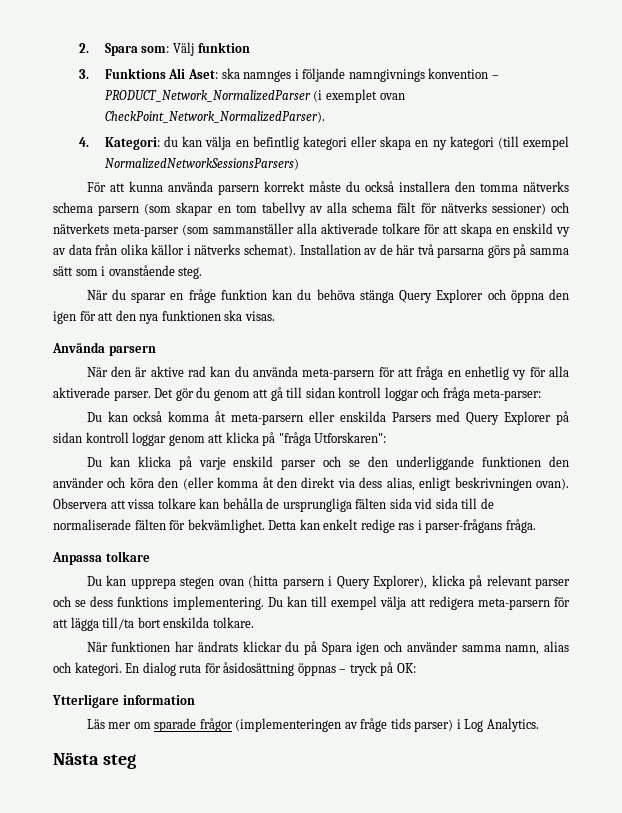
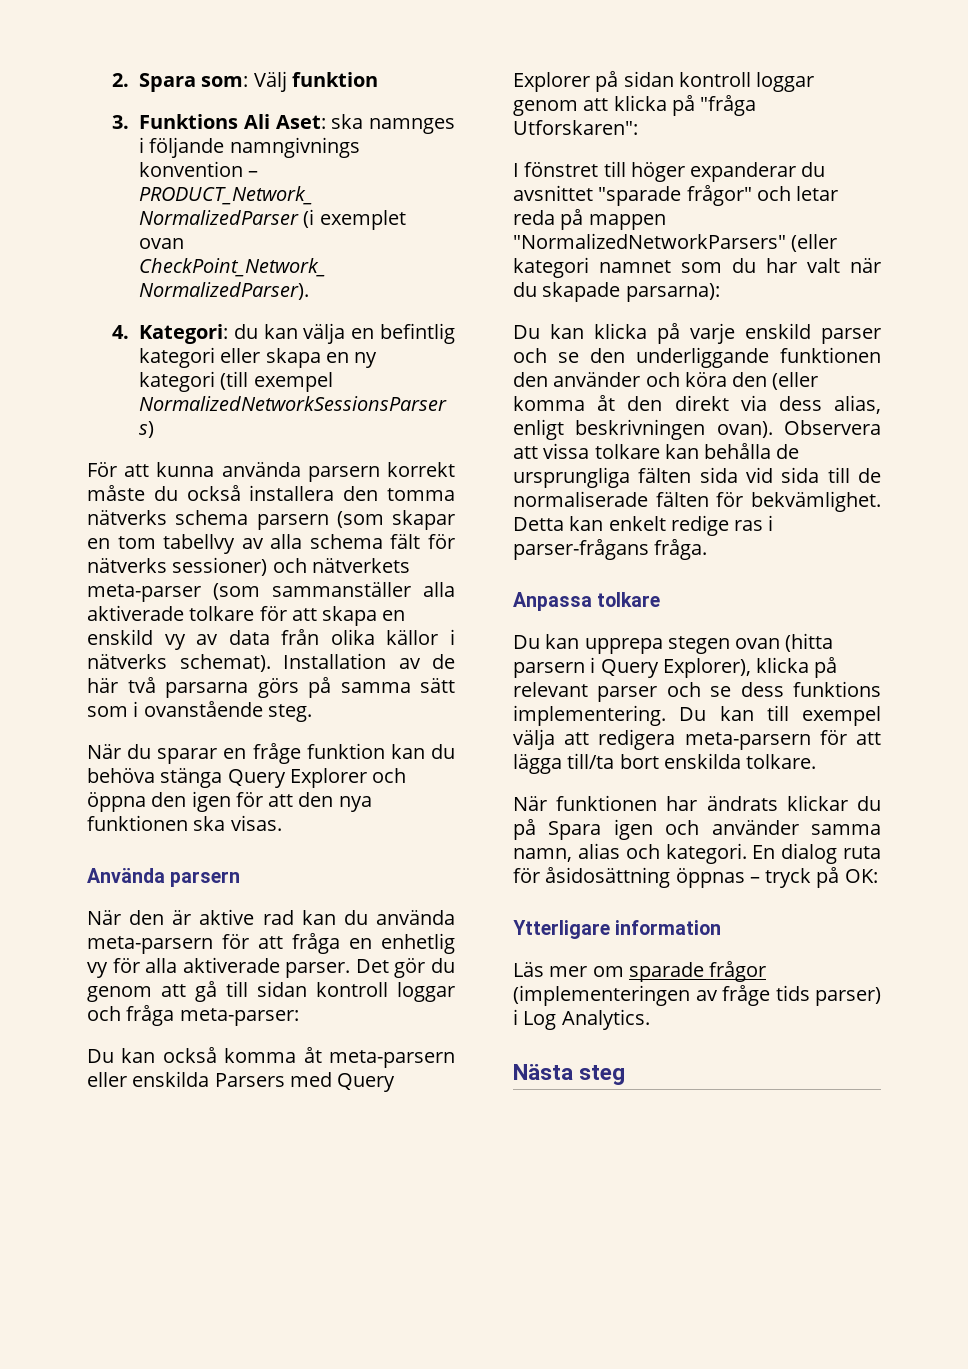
(387, 437) none -> [513,161,826,182] [513,185,839,206] [513,209,666,230] [513,233,838,252] [513,257,881,278] [513,282,720,302] // I fönstret till höger expanderar du avsnittet "sparade frågor" och letar reda på mappen "NormalizedNetworkParsers" (eller kategori namnet som du har valt när du skapade parsarna):

